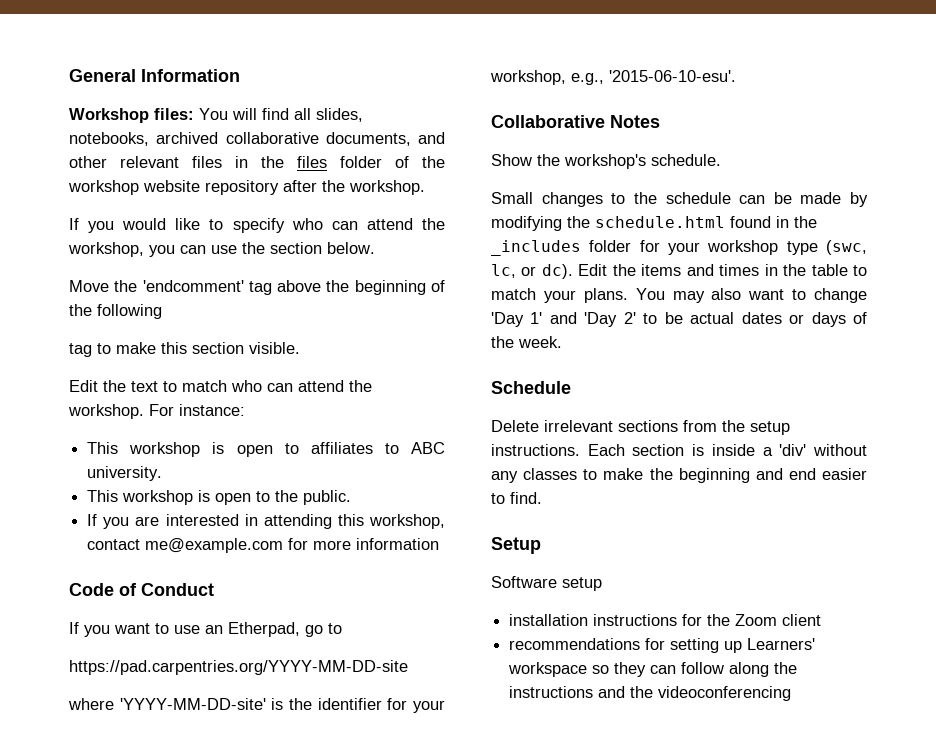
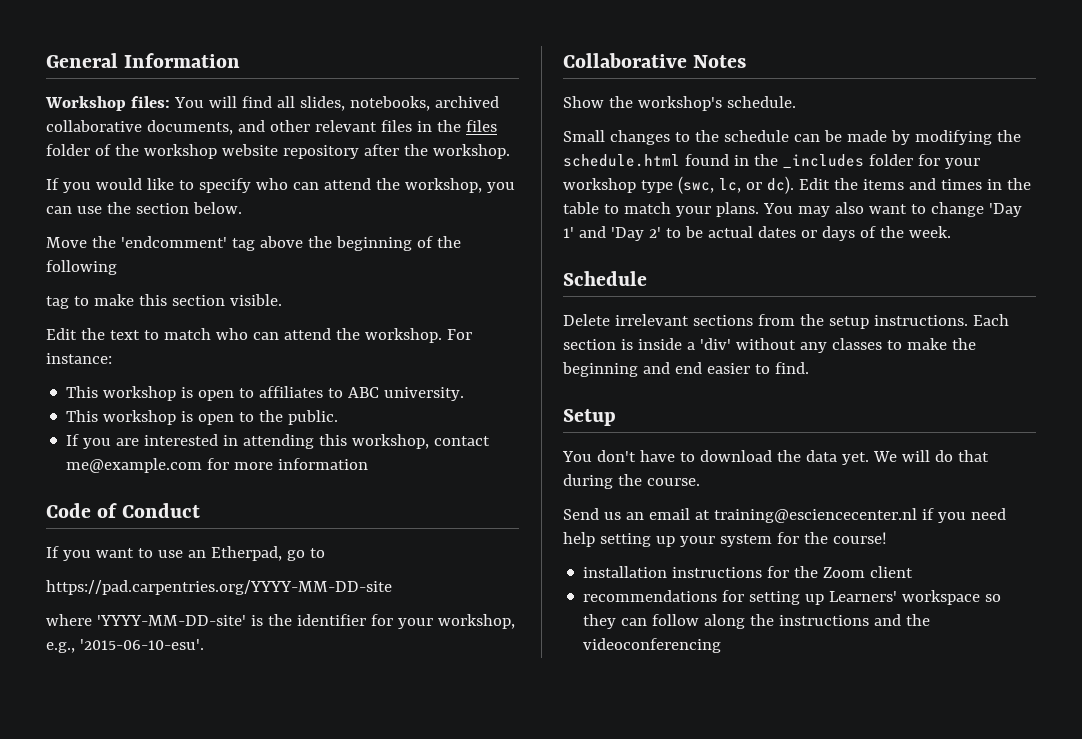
[491,576,602,591] Software setup -> [562,450,989,465] [563,474,700,489] [563,508,1006,523] [563,532,887,547] You don't have to download the data yet. We will do that during the course. // Send us an email at training@esciencecenter.nl if you need help setting up your system for the course!

